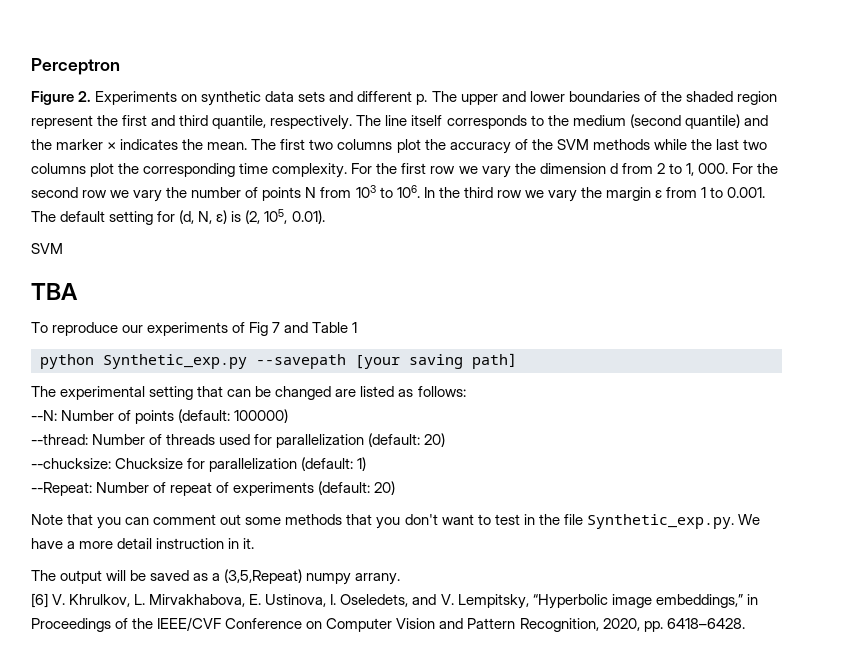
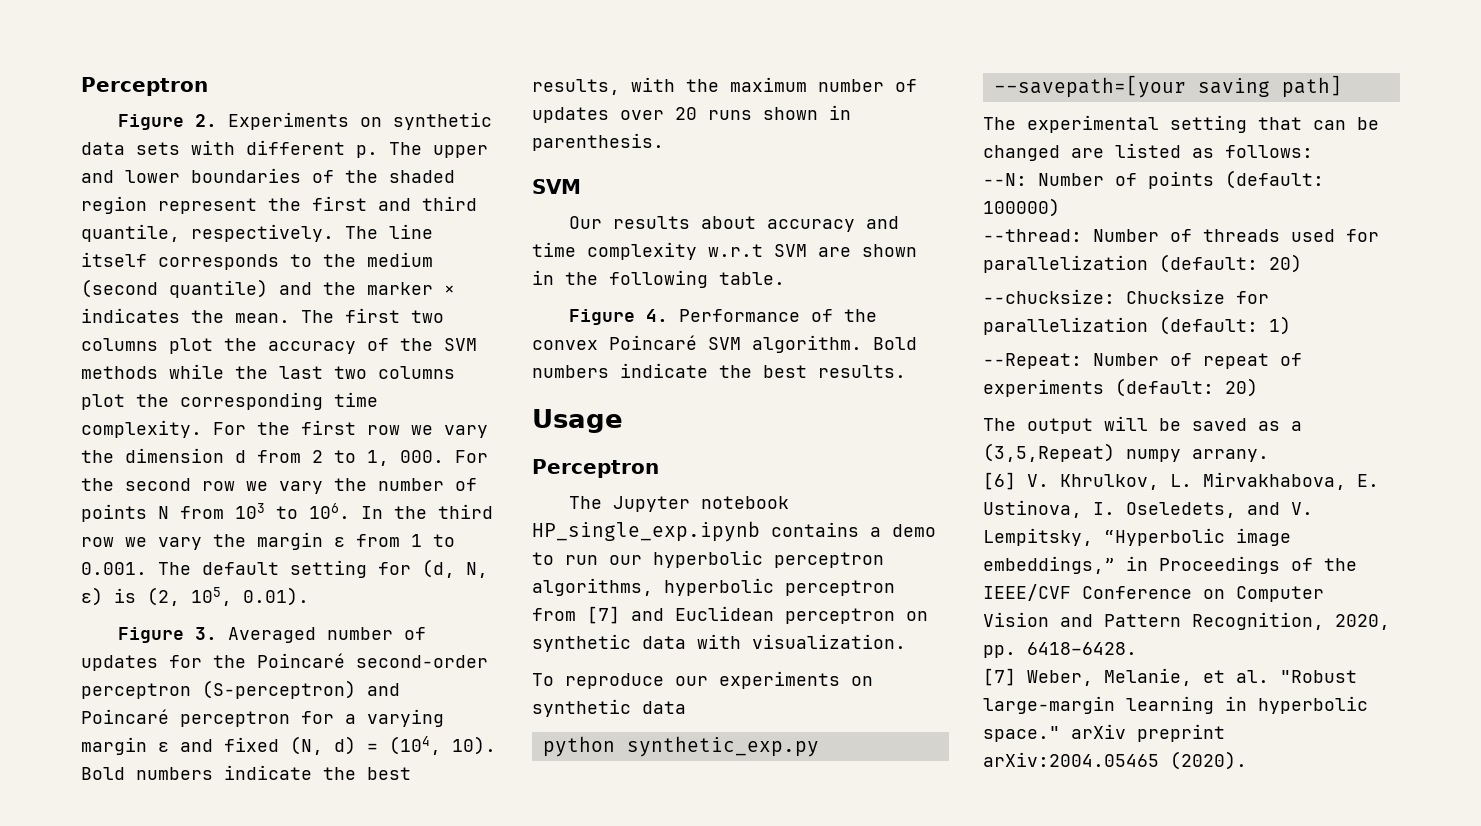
[329,91,354,102] and -> [191,140,235,155] with
[31,243,63,254] [31,283,78,300] [31,322,358,336] [40,354,400,369] SVM // TBA // To reproduce our experiments of Fig 7 and Table 1 // python Synthetic_exp.py --savepath [your -> [118,627,427,643] [81,653,488,671] [81,680,400,699] [81,709,444,727] [81,736,496,755] [81,765,411,780] [532,77,917,95] [532,105,851,123] [532,133,664,151] [532,179,581,194] [569,216,900,232] [532,242,917,260] [532,270,785,288] [569,309,878,325] [532,335,917,353] [532,363,906,378] [532,409,623,433] [532,459,659,478] [569,496,790,512] [532,521,936,542] [532,550,884,568] [532,578,895,596] [532,606,928,624] [532,634,906,652] [532,671,873,689] [532,699,686,717] [542,736,819,757] [993,75,1186,98] Figure 3. Averaged number of updates for the Poincaré second-order perceptron (S-perceptron) and Poincaré perceptron for a varying margin ε and fixed (N, d) = (104, 10). Bold numbers indicate the best results, with the maximum number of updates over 20 runs shown in parenthesis. // SVM // Our results about accuracy and time complexity w.r.t SVM are shown in the following table. // Figure 4. Performance of the convex Poincaré SVM algorithm. Bold numbers indicate the best results. // Usage // Perceptron // The Jupyter notebook HP_single_exp.ipynb contains a demo to run our hyperbolic perceptron algorithms, hyperbolic perceptron from [7] and Euclidean perceptron on synthetic data with visualization. // To reproduce our experiments on synthetic data // python synthetic_exp.py --savepath=[your
[31,514,760,529] [31,538,255,549] // Note that you can comment out some methods that you don't want to test in the file Synthetic_exp.py. We have a more detail instruction in it. -> (1258, 387) none
(745, 623) none -> [983,668,1357,686] [983,696,1368,714] [983,724,1225,742] [983,751,1247,770] // [7] Weber, Melanie, et al. "Robust large-margin learning in hyperbolic space." arXiv preprint arXiv:2004.05465 (2020).

